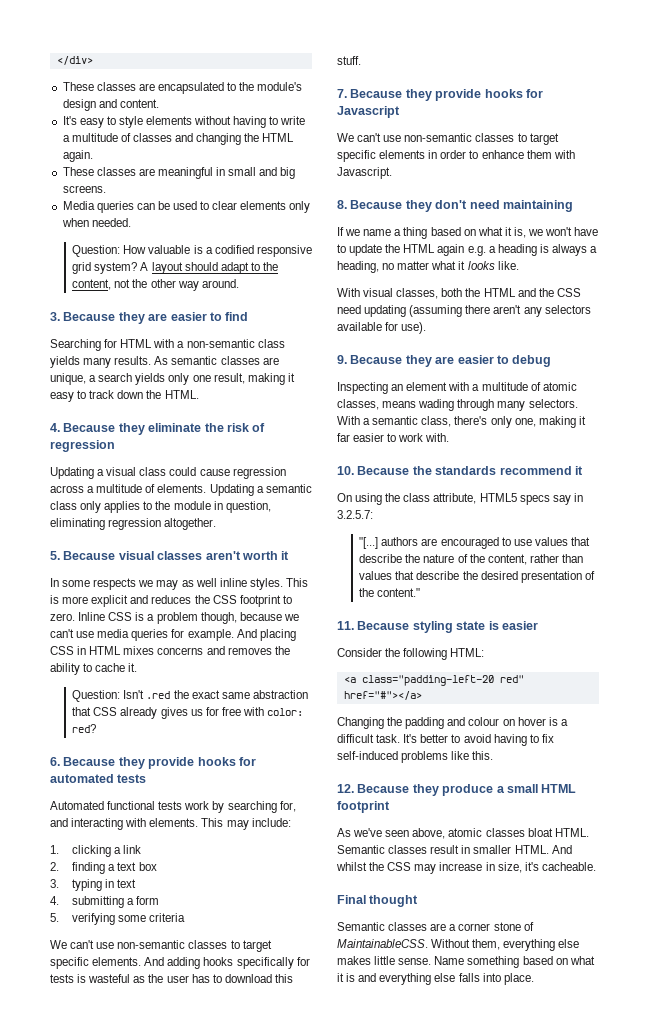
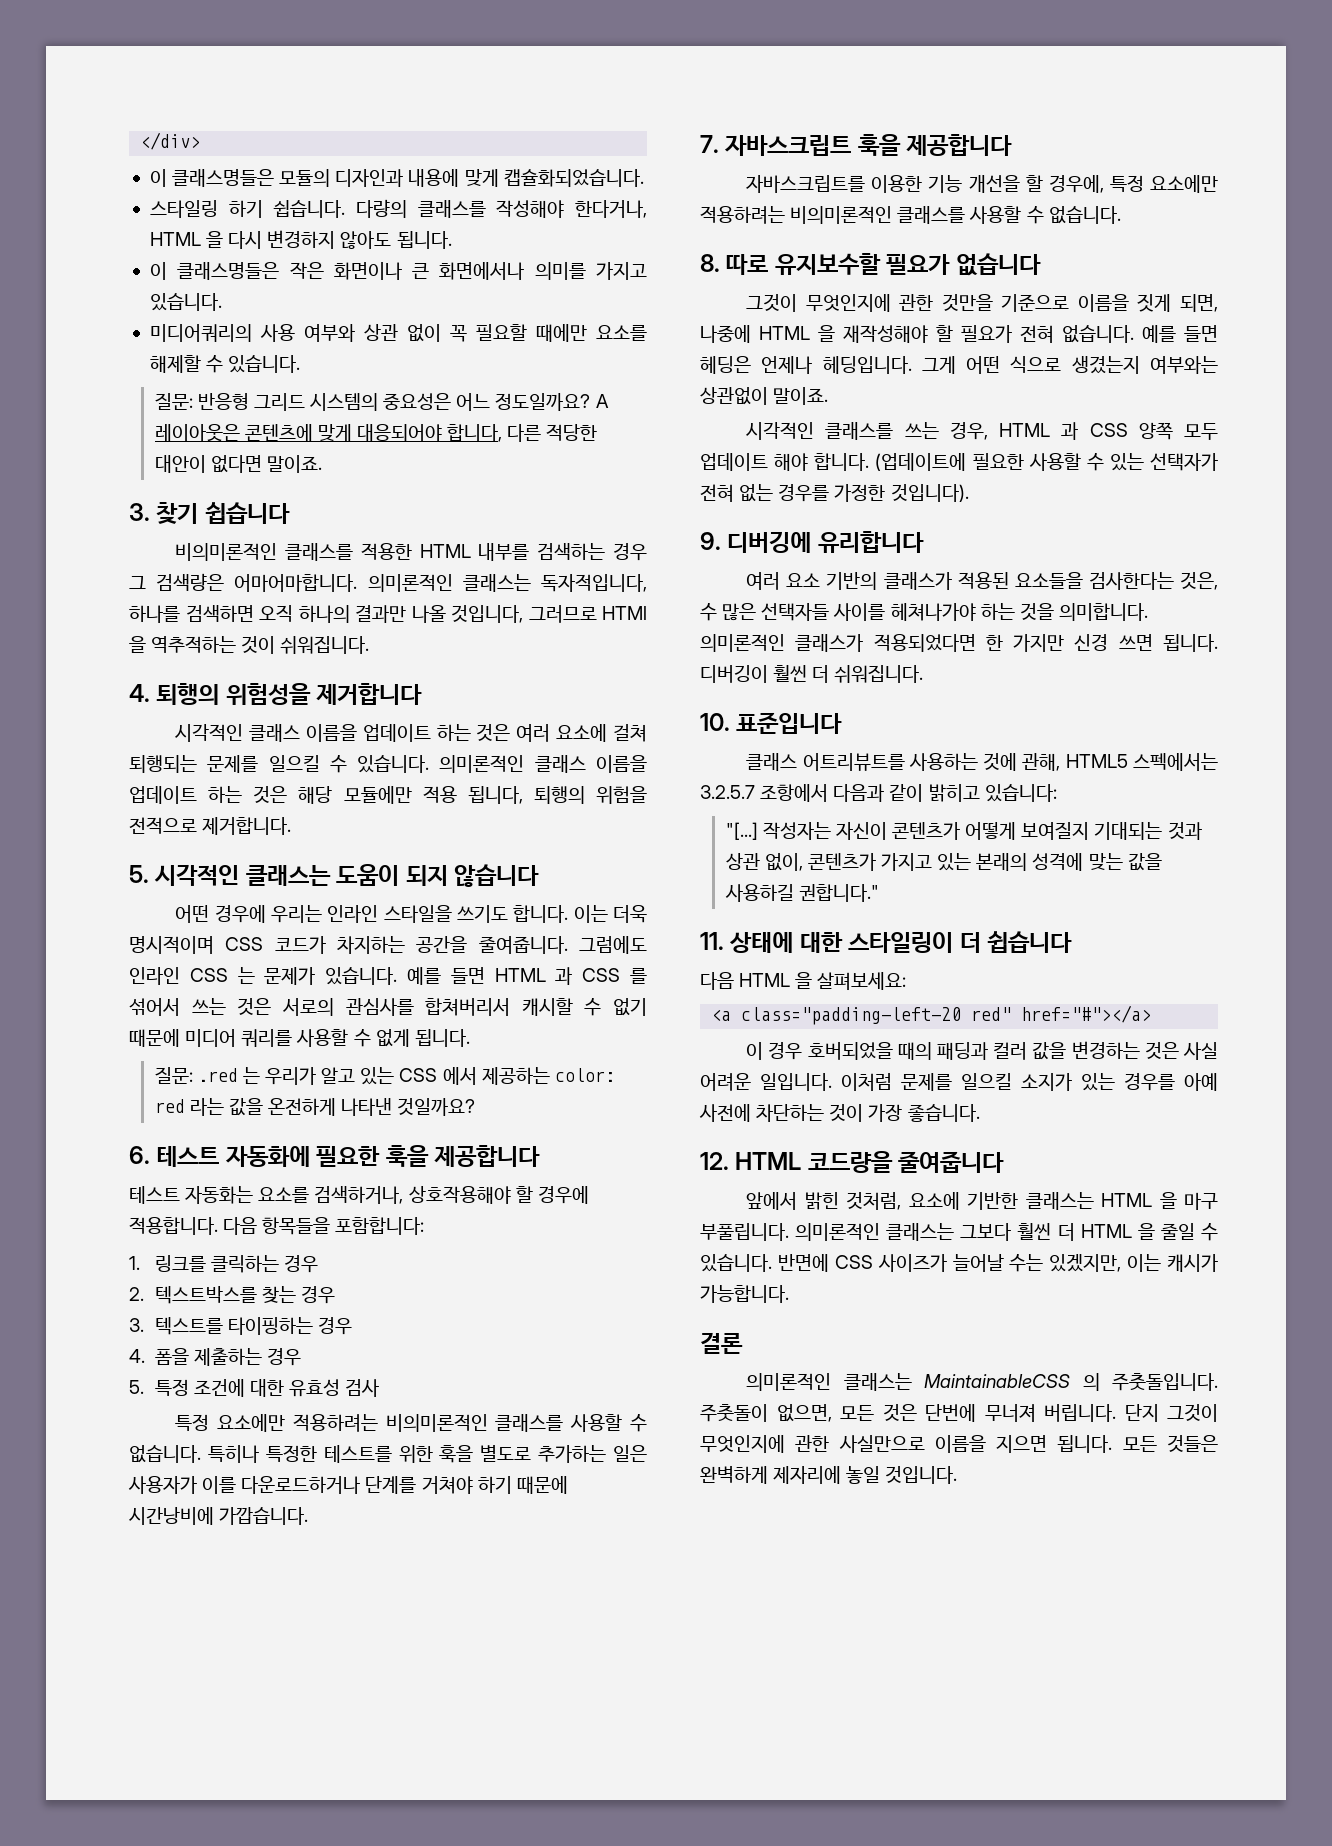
[62,82,303,94] [62,99,159,111] [62,116,306,128] [62,133,295,145] [62,150,93,162] [62,167,296,179] [62,185,106,193] [62,201,311,213] [61,218,131,227] [72,245,312,257] [72,262,278,274] [72,279,239,291] [50,312,249,324] [50,339,285,351] [50,356,279,368] [50,373,295,385] [50,390,199,402] [50,423,266,435] [50,440,115,452] [50,467,286,479] [50,484,312,496] [50,501,271,513] [50,518,217,530] [50,551,290,560] [50,578,308,590] [50,595,292,607] [50,612,299,624] [50,629,296,641] [50,646,290,655] [50,663,138,675] [72,690,308,702] [72,707,304,719] [72,724,97,733] [50,757,256,769] [50,774,147,783] [50,801,296,813] [50,818,291,830] [50,845,142,857] [50,862,157,874] [50,879,137,891] [50,896,160,908] [50,913,186,925] [50,940,272,952] [50,957,310,969] [50,974,293,983] [337,56,361,65] [337,89,543,101] [337,106,400,118] [337,133,559,145] [337,150,575,162] [337,167,392,179] [337,200,573,212] [337,227,599,239] [337,244,598,256] [337,261,519,273] [337,288,581,299] [337,305,591,317] [337,322,427,334] [337,355,552,367] [337,382,577,394] [337,399,578,411] [337,416,586,428] [337,433,450,442] [337,466,583,475] [337,493,583,505] [337,510,373,519] [359,537,590,549] [359,554,583,565] [359,571,595,583] [359,588,421,597] [337,621,538,633] [337,648,485,660] [343,675,524,686] [343,691,422,700] [337,717,568,729] [337,734,554,746] [337,751,494,763] [337,784,577,796] [337,801,390,813] [337,828,589,839] [337,845,572,854] [336,862,596,874] [337,895,419,907] [337,922,534,931] [337,939,580,951] [337,956,595,968] [337,973,534,985] These classes are encapsulated to the module's design and content. // It's easy to style elements without having to write a multitude of classes and changing the HTML again. // These classes are meaningful in small and big screens. // Media queries can be used to clear elements only when needed. // Question: How valuable is a codified responsive grid system? A layout should adapt to the content, not the other way around. // 3. Because they are easier to find // Searching for HTML with a non-semantic class yields many results. As semantic classes are unique, a search yields only one result, making it easy to track down the HTML. // 4. Because they eliminate the risk of regression // Updating a visual class could cause regression across a multitude of elements. Updating a semantic class only applies to the module in question, eliminating regression altogether. // 5. Because visual classes aren't worth it // In some respects we may as well inline styles. This is more explicit and reduces the CSS footprint to zero. Inline CSS is a problem though, because we can't use media queries for example. And placing CSS in HTML mixes concerns and removes the ability to cache it. // Question: Isn't .red the exact same abstraction that CSS already gives us for free with color: red? // 6. Because they provide hooks for automated tests // Automated functional tests work by searching for, and interacting with elements. This may include: // 1. clicking a link // 2. finding a text box // 3. typing in text // 4. submitting a form // 5. verifying some criteria // We can't use non-semantic classes to target specific elements. And adding hooks specifically for tests is wasteful as the user has to download this stuff. // 7. Because they provide hooks for Javascript // We can't use non-semantic classes to target specific elements in order to enhance them with Javascript. // 8. Because they don't need maintaining // If we name a thing based on what it is, we won't have to update the HTML again e.g. a heading is always a heading, no matter what it looks like. // With visual classes, both the HTML and the CSS need updating (assuming there aren't any selectors available for use). // 9. Because they are easier to debug // Inspecting an element with a multitude of atomic classes, means wading through many selectors. With a semantic class, there's only one, making it far easier to work with. // 10. Because the standards recommend it // On using the class attribute, HTML5 specs say in 3.2.5.7: // "[...] authors are encouraged to use values that describe the nature of the content, rather than values that describe the desired presentation of the content." // 11. Because styling state is easier // Consider the following HTML: // <a class="padding-left-20 red" href="#"></a> // Changing the padding and colour on hover is a difficult task. It's better to avoid having to fix self-induced problems like this. // 12. Because they produce a small HTML footprint // As we've seen above, atomic classes bloat HTML. Semantic classes result in smaller HTML. And whilst the CSS may increase in size, it's cacheable. // Final thought // Semantic classes are a corner stone of MaintainableCSS. Without them, everything else makes little sense. Name something based on what it is and everything else falls into place. -> [149,169,644,187] [149,199,647,218] [149,230,452,249] [149,262,648,280] [149,293,222,311] [149,324,647,342] [149,355,301,373] [154,393,609,411] [154,424,598,442] [154,455,322,473] [129,502,290,524] [175,543,648,561] [129,573,647,592] [129,605,647,623] [129,636,370,654] [129,683,423,705] [175,724,647,742] [129,755,647,773] [129,786,647,804] [129,817,292,835] [129,864,540,887] [175,905,647,923] [129,936,647,954] [129,967,648,985] [129,998,647,1016] [129,1029,470,1047] [154,1067,615,1085] [154,1098,476,1116] [129,1145,541,1167] [129,1186,589,1204] [129,1217,425,1235] [129,1255,318,1273] [129,1286,335,1304] [129,1317,352,1335] [129,1348,301,1366] [129,1379,380,1397] [175,1414,648,1432] [129,1445,647,1463] [128,1476,568,1494] [129,1507,309,1525] [700,134,1013,156] [746,175,1218,193] [700,206,1121,224] [700,253,1041,276] [746,294,1218,312] [700,325,1218,343] [700,356,1218,374] [700,387,829,405] [746,422,1218,440] [700,453,1218,471] [700,484,969,502] [700,531,924,553] [746,572,1218,590] [700,603,1148,621] [700,634,1218,652] [700,665,924,683] [700,712,843,734] [746,753,1218,771] [700,784,1057,802] [725,822,1202,840] [725,853,1162,871] [724,884,879,902] [700,931,1073,953] [700,972,907,991] [711,1005,1152,1025] [746,1041,1218,1060] [700,1073,1218,1091] [699,1104,980,1122] [700,1151,1005,1173] [746,1192,1218,1210] [700,1223,1218,1241] [700,1254,1218,1272] [700,1285,789,1303] [700,1332,743,1354] [746,1373,1218,1391] [700,1404,1218,1422] [700,1435,1218,1453] [700,1465,958,1484] 이 클래스명들은 모듈의 디자인과 내용에 맞게 캡슐화되었습니다. // 스타일링 하기 쉽습니다. 다량의 클래스를 작성해야 한다거나, HTML 을 다시 변경하지 않아도 됩니다. // 이 클래스명들은 작은 화면이나 큰 화면에서나 의미를 가지고 있습니다. // 미디어쿼리의 사용 여부와 상관 없이 꼭 필요할 때에만 요소를 해제할 수 있습니다. // 질문: 반응형 그리드 시스템의 중요성은 어느 정도일까요? A 레이아웃은 콘텐츠에 맞게 대응되어야 합니다, 다른 적당한 대안이 없다면 말이죠. // 3. 찾기 쉽습니다 // 비의미론적인 클래스를 적용한 HTML 내부를 검색하는 경우 그 검색량은 어마어마합니다. 의미론적인 클래스는 독자적입니다, 하나를 검색하면 오직 하나의 결과만 나올 것입니다, 그러므로 HTMl 을 역추적하는 것이 쉬워집니다. // 4. 퇴행의 위험성을 제거합니다 // 시각적인 클래스 이름을 업데이트 하는 것은 여러 요소에 걸쳐 퇴행되는 문제를 일으킬 수 있습니다. 의미론적인 클래스 이름을 업데이트 하는 것은 해당 모듈에만 적용 됩니다, 퇴행의 위험을 전적으로 제거합니다. // 5. 시각적인 클래스는 도움이 되지 않습니다 // 어떤 경우에 우리는 인라인 스타일을 쓰기도 합니다. 이는 더욱 명시적이며 CSS 코드가 차지하는 공간을 줄여줍니다. 그럼에도 인라인 CSS 는 문제가 있습니다. 예를 들면 HTML 과 CSS 를 섞어서 쓰는 것은 서로의 관심사를 합쳐버리서 캐시할 수 없기 때문에 미디어 쿼리를 사용할 수 없게 됩니다. // 질문: .red 는 우리가 알고 있는 CSS 에서 제공하는 color: red 라는 값을 온전하게 나타낸 것일까요? // 6. 테스트 자동화에 필요한 훅을 제공합니다 // 테스트 자동화는 요소를 검색하거나, 상호작용해야 할 경우에 적용합니다. 다음 항목들을 포함합니다: // 1. 링크를 클릭하는 경우 // 2. 텍스트박스를 찾는 경우 // 3. 텍스트를 타이핑하는 경우 // 4. 폼을 제출하는 경우 // 5. 특정 조건에 대한 유효성 검사 // 특정 요소에만 적용하려는 비의미론적인 클래스를 사용할 수 없습니다. 특히나 특정한 테스트를 위한 훅을 별도로 추가하는 일은 사용자가 이를 다운로드하거나 단계를 거쳐야 하기 때문에 시간낭비에 가깝습니다. // 7. 자바스크립트 훅을 제공합니다 // 자바스크립트를 이용한 기능 개선을 할 경우에, 특정 요소에만 적용하려는 비의미론적인 클래스를 사용할 수 없습니다. // 8. 따로 유지보수할 필요가 없습니다 // 그것이 무엇인지에 관한 것만을 기준으로 이름을 짓게 되면, 나중에 HTML 을 재작성해야 할 필요가 전혀 없습니다. 예를 들면 헤딩은 언제나 헤딩입니다. 그게 어떤 식으로 생겼는지 여부와는 상관없이 말이죠. // 시각적인 클래스를 쓰는 경우, HTML 과 CSS 양쪽 모두 업데이트 해야 합니다. (업데이트에 필요한 사용할 수 있는 선택자가 전혀 없는 경우를 가정한 것입니다). // 9. 디버깅에 유리합니다 // 여러 요소 기반의 클래스가 적용된 요소들을 검사한다는 것은, 수 많은 선택자들 사이를 헤쳐나가야 하는 것을 의미합니다. 의미론적인 클래스가 적용되었다면 한 가지만 신경 쓰면 됩니다. 디버깅이 훨씬 더 쉬워집니다. // 10. 표준입니다 // 클래스 어트리뷰트를 사용하는 것에 관해, HTML5 스펙에서는 3.2.5.7 조항에서 다음과 같이 밝히고 있습니다: // "[...] 작성자는 자신이 콘텐츠가 어떻게 보여질지 기대되는 것과 상관 없이, 콘텐츠가 가지고 있는 본래의 성격에 맞는 값을 사용하길 권합니다." // 11. 상태에 대한 스타일링이 더 쉽습니다 // 다음 HTML 을 살펴보세요: // <a class="padding-left-20 red" href="#"></a> // 이 경우 호버되었을 때의 패딩과 컬러 값을 변경하는 것은 사실 어려운 일입니다. 이처럼 문제를 일으킬 소지가 있는 경우를 아예 사전에 차단하는 것이 가장 좋습니다. // 12. HTML 코드량을 줄여줍니다 // 앞에서 밝힌 것처럼, 요소에 기반한 클래스는 HTML 을 마구 부풀립니다. 의미론적인 클래스는 그보다 훨씬 더 HTML 을 줄일 수 있습니다. 반면에 CSS 사이즈가 늘어날 수는 있겠지만, 이는 캐시가 가능합니다. // 결론 // 의미론적인 클래스는 MaintainableCSS 의 주춧돌입니다. 주춧돌이 없으면, 모든 것은 단번에 무너져 버립니다. 단지 그것이 무엇인지에 관한 사실만으로 이름을 지으면 됩니다. 모든 것들은 완벽하게 제자리에 놓일 것입니다.

